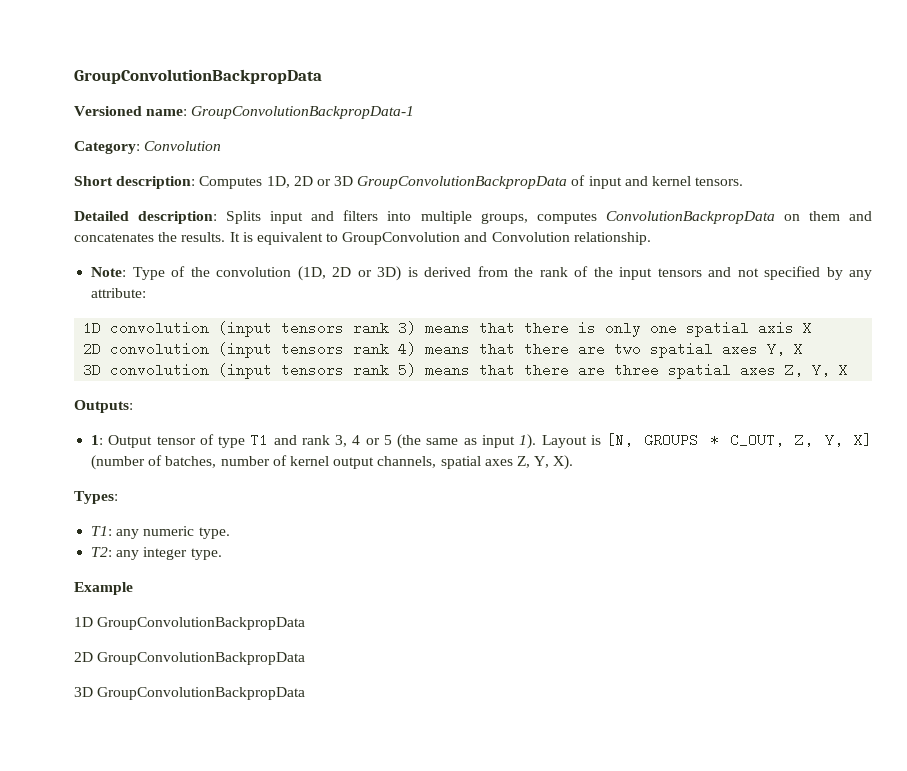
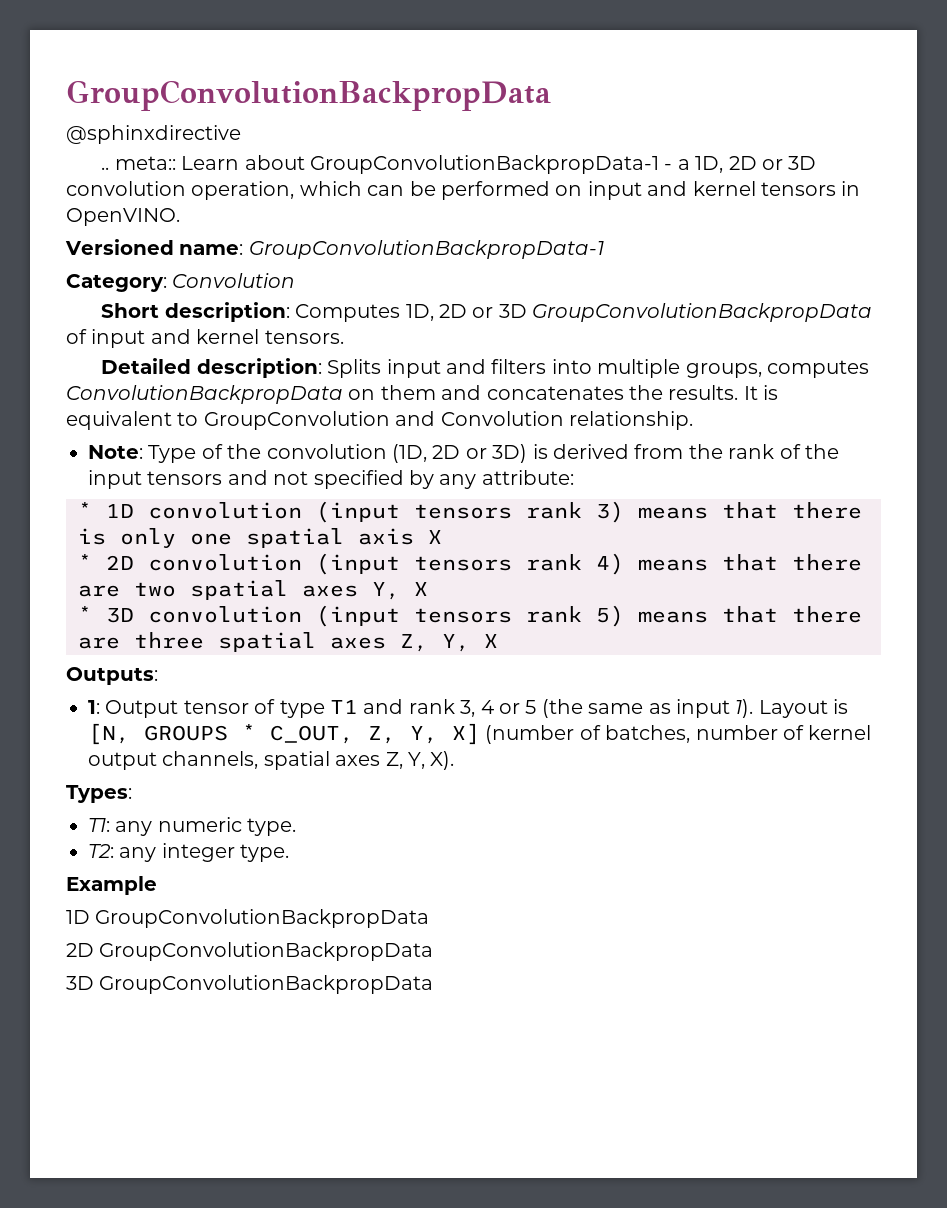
[74,69,322,84] GroupConvolutionBackpropData -> [66,80,551,111] [66,125,241,144] [101,155,817,174] [66,181,861,200] [66,208,180,226] GroupConvolutionBackpropData // @sphinxdirective // .. meta:: Learn about GroupConvolutionBackpropData-1 - a 1D, 2D or 3D convolution operation, which can be performed on input and kernel tensors in OpenVINO.
(147, 293) none -> [78,502,92,518] *
(813, 328) none -> [78,554,92,570] *
(804, 349) none -> [78,606,92,622] *

